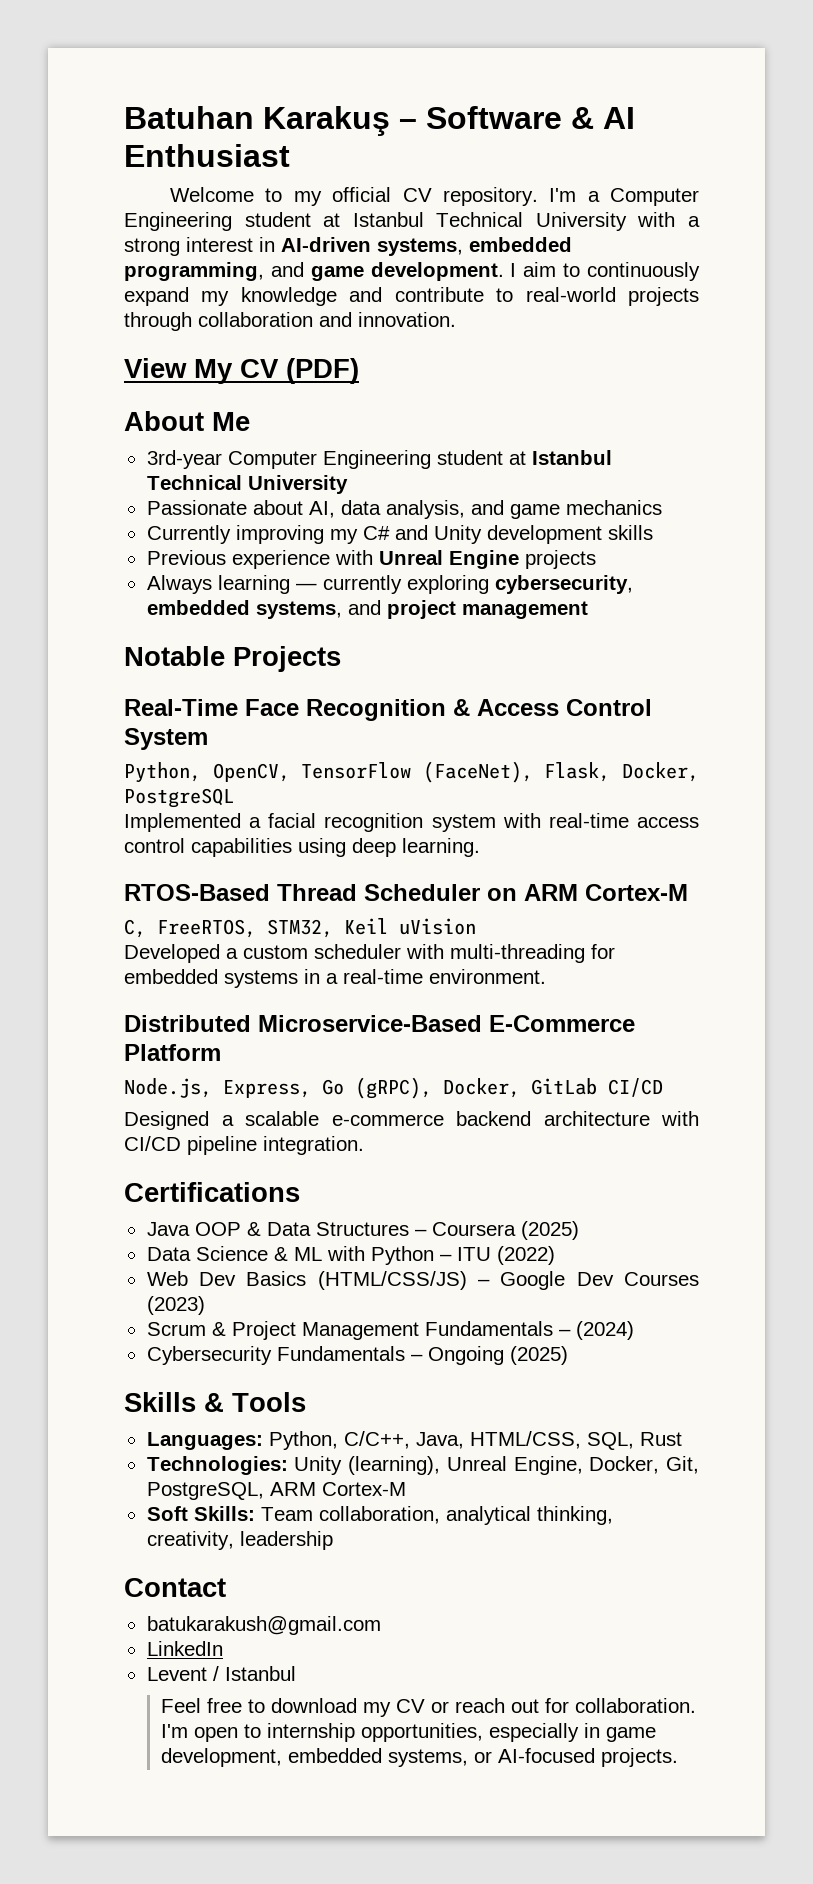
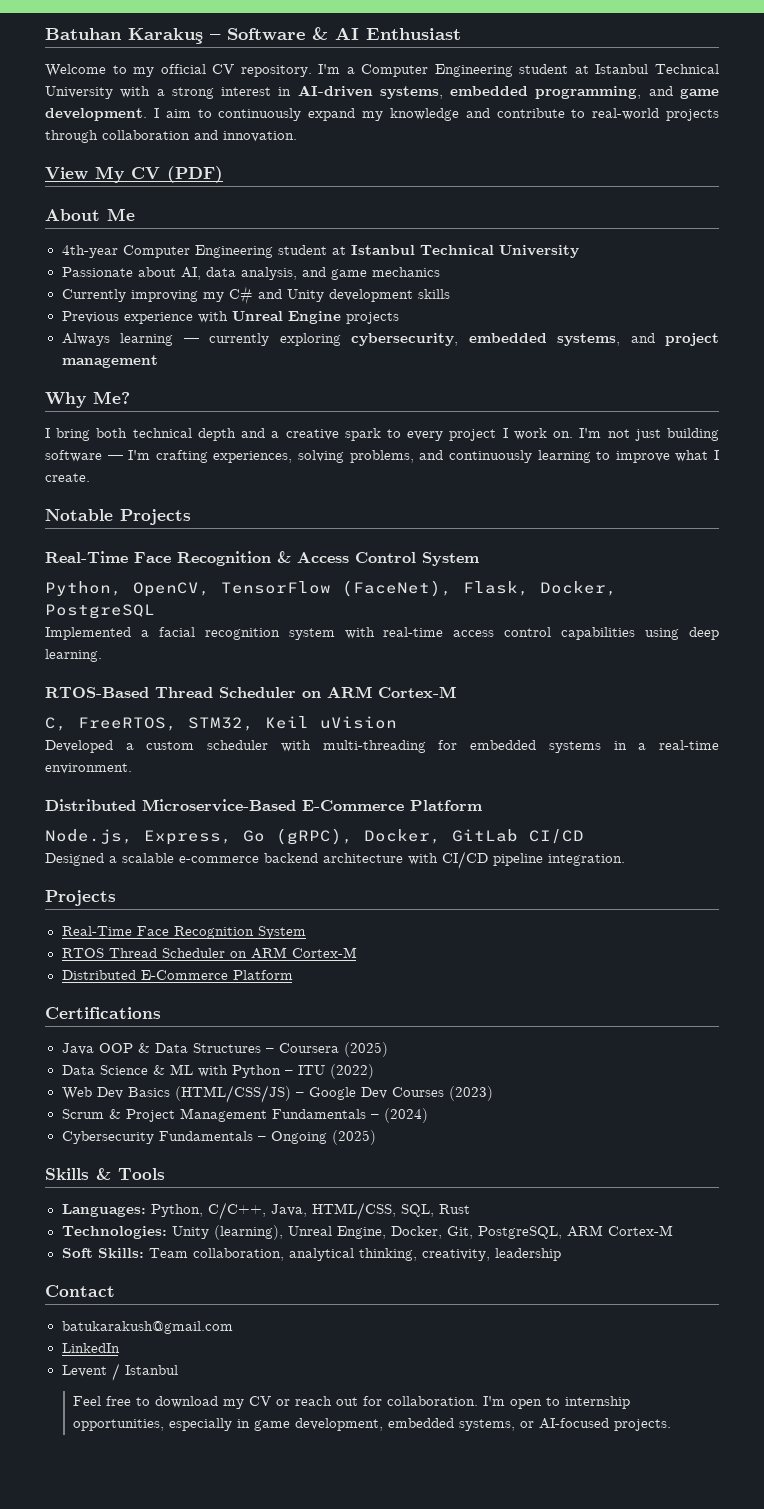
[146,450,222,469] 3rd-year -> [61,245,118,258] 4th-year
(588, 610) none -> [45,391,130,408] [45,428,719,441] [45,450,720,463] [45,473,90,482] // Why Me? // I bring both technical depth and a creative spark to every project I work on. I'm not just building software — I'm crafting experiences, solving problems, and continuously learning to improve what I create.
(364, 1145) none -> [45,890,116,906] [61,926,306,939] [61,947,357,959] [61,970,293,980] // Projects // Real-Time Face Recognition System // RTOS Thread Scheduler on ARM Cortex-M // Distributed E-Commerce Platform

